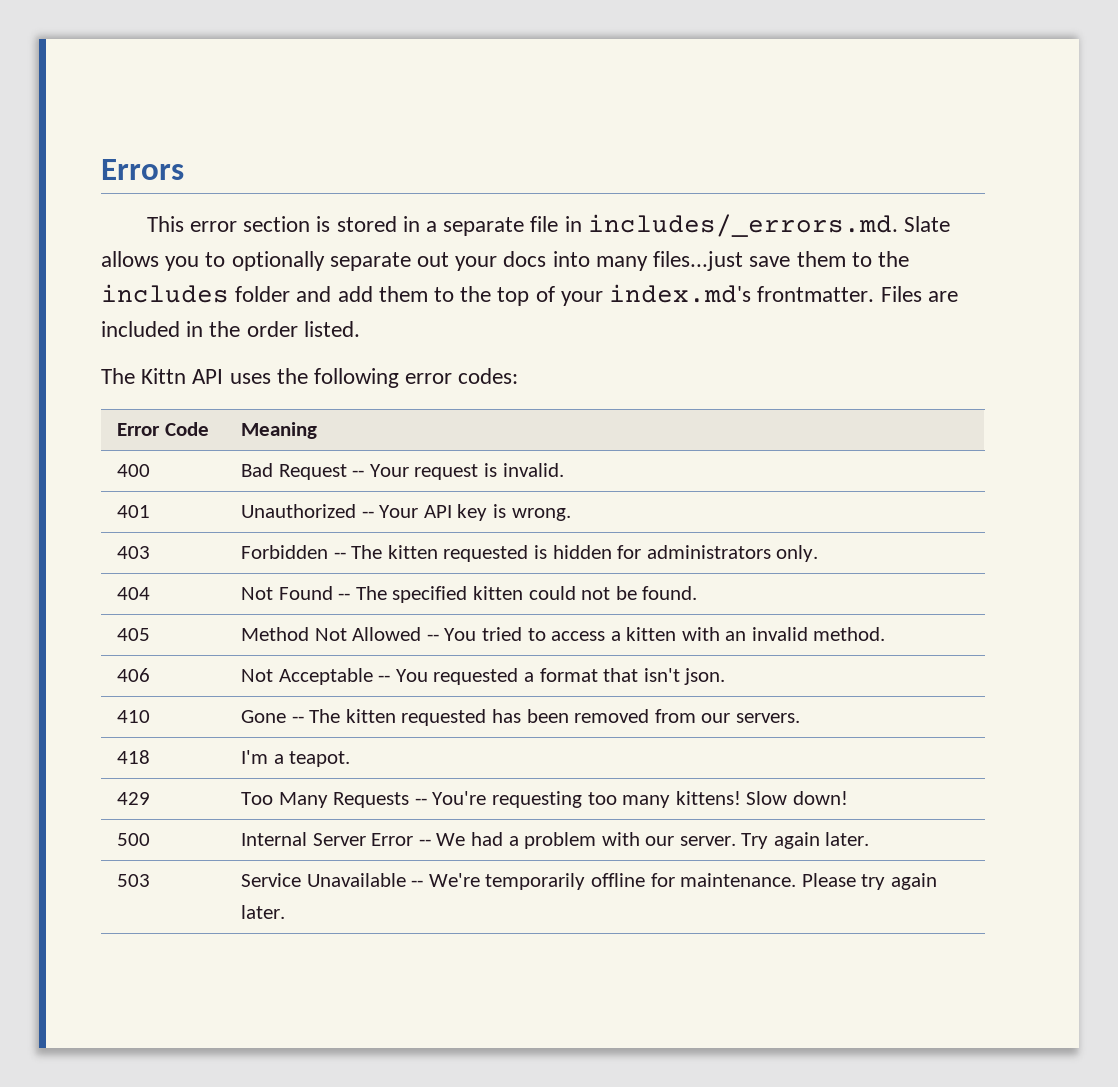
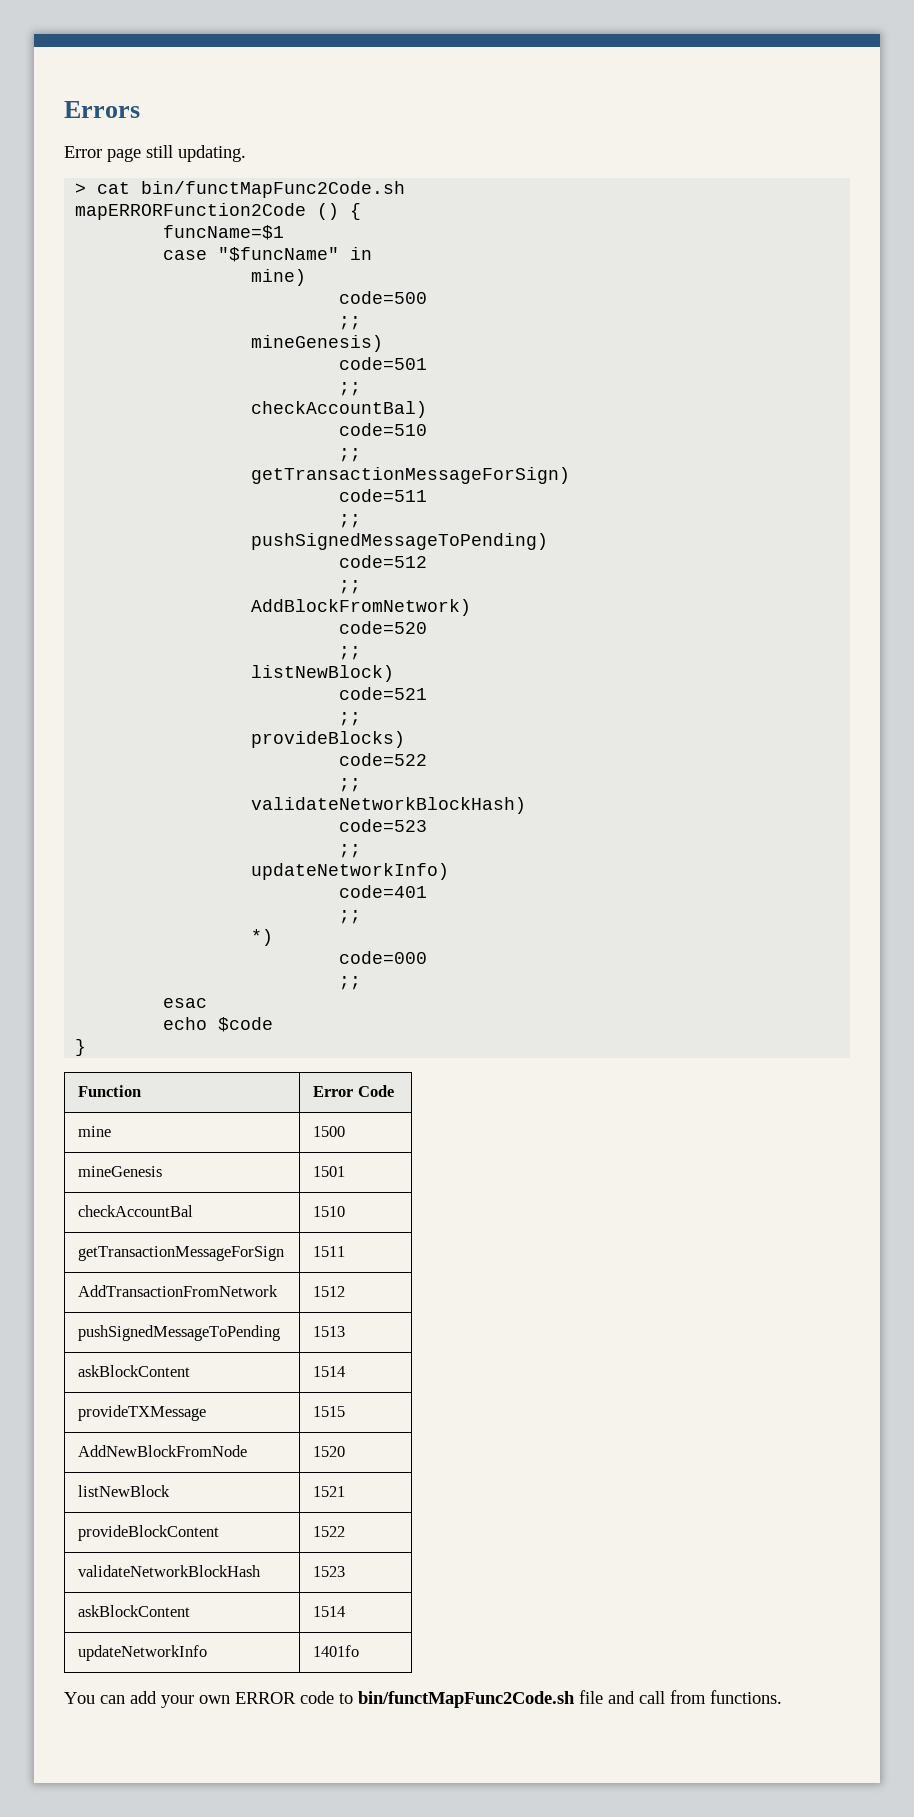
[146,214,951,237] [101,251,909,271] [101,284,958,306] [101,321,360,337] [101,368,519,388] [117,422,209,436] [241,422,318,439] [117,464,151,477] [241,463,564,480] [117,505,151,518] [241,504,571,521] [117,546,151,559] [241,545,819,562] [117,587,151,600] [241,586,698,603] [117,628,151,641] [241,627,886,641] [117,668,151,682] [241,668,726,685] [117,710,151,723] [241,709,800,726] [117,750,151,764] [241,750,351,767] [117,792,151,805] [241,791,848,808] [117,833,151,846] [241,832,870,849] [117,874,151,887] [241,873,937,890] [241,905,286,919] This error section is stored in a separate file in includes/_errors.md. Slate allows you to optionally separate out your docs into many files...just save them to the includes folder and add them to the top of your index.md's frontmatter. Files are included in the order listed. // The Kittn API uses the following error codes: // Error Code | Meaning // 400 | Bad Request -- Your request is invalid. // 401 | Unauthorized -- Your API key is wrong. // 403 | Forbidden -- The kitten requested is hidden for administrators only. // 404 | Not Found -- The specified kitten could not be found. // 405 | Method Not Allowed -- You tried to access a kitten with an invalid method. // 406 | Not Acceptable -- You requested a format that isn't json. // 410 | Gone -- The kitten requested has been removed from our servers. // 418 | I'm a teapot. // 429 | Too Many Requests -- You're requesting too many kittens! Slow down! // 500 | Internal Server Error -- We had a problem with our server. Try again later. // 503 | Service Unavailable -- We're temporarily offline for maintenance. Please try again later. -> [64,145,246,162] [75,181,406,198] [75,203,362,220] [163,225,285,240] [163,247,373,262] [251,269,307,286] [339,291,428,304] [339,316,362,330] [251,335,384,352] [339,357,428,370] [339,382,362,396] [251,401,428,418] [339,423,428,436] [339,448,362,462] [251,467,571,484] [339,489,428,502] [339,514,362,528] [251,533,549,550] [339,555,428,568] [339,580,362,594] [251,599,472,616] [339,621,428,634] [339,646,362,660] [251,665,395,682] [339,687,428,700] [339,712,362,726] [251,731,406,748] [339,753,428,766] [339,778,362,792] [251,797,527,814] [339,819,428,832] [339,844,362,858] [251,863,450,880] [339,885,428,898] [339,910,362,924] [251,929,274,946] [339,951,428,964] [339,976,362,990] [163,998,208,1008] [163,1017,274,1032] [75,1039,87,1056] [78,1085,142,1097] [313,1085,394,1097] [78,1126,112,1137] [313,1126,346,1137] [78,1166,163,1177] [313,1166,346,1177] [78,1205,194,1217] [313,1206,346,1217] [78,1246,285,1261] [313,1246,346,1257] [78,1285,279,1297] [313,1286,346,1297] [78,1325,281,1341] [313,1326,346,1337] [78,1365,191,1377] [313,1366,346,1377] [78,1405,207,1421] [313,1406,346,1417] [78,1445,248,1457] [313,1446,346,1457] [78,1485,171,1497] [313,1486,346,1497] [78,1525,220,1541] [313,1526,346,1537] [78,1565,262,1577] [313,1566,346,1577] [78,1605,191,1617] [313,1606,346,1617] [78,1645,208,1661] [313,1645,360,1657] [64,1690,782,1708] Error page still updating. // > cat bin/functMapFunc2Code.sh // mapERRORFunction2Code () { // funcName=$1 // case "$funcName" in // mine) // code=500 // ;; // mineGenesis) // code=501 // ;; // checkAccountBal) // code=510 // ;; // getTransactionMessageForSign) // code=511 // ;; // pushSignedMessageToPending) // code=512 // ;; // AddBlockFromNetwork) // code=520 // ;; // listNewBlock) // code=521 // ;; // provideBlocks) // code=522 // ;; // validateNetworkBlockHash) // code=523 // ;; // updateNetworkInfo) // code=401 // ;; // *) // code=000 // ;; // esac // echo $code // } // Function | Error Code // mine | 1500 // mineGenesis | 1501 // checkAccountBal | 1510 // getTransactionMessageForSign | 1511 // AddTransactionFromNetwork | 1512 // pushSignedMessageToPending | 1513 // askBlockContent | 1514 // provideTXMessage | 1515 // AddNewBlockFromNode | 1520 // listNewBlock | 1521 // provideBlockContent | 1522 // validateNetworkBlockHash | 1523 // askBlockContent | 1514 // updateNetworkInfo | 1401fo // You can add your own ERROR code to bin/functMapFunc2Code.sh file and call from functions.

